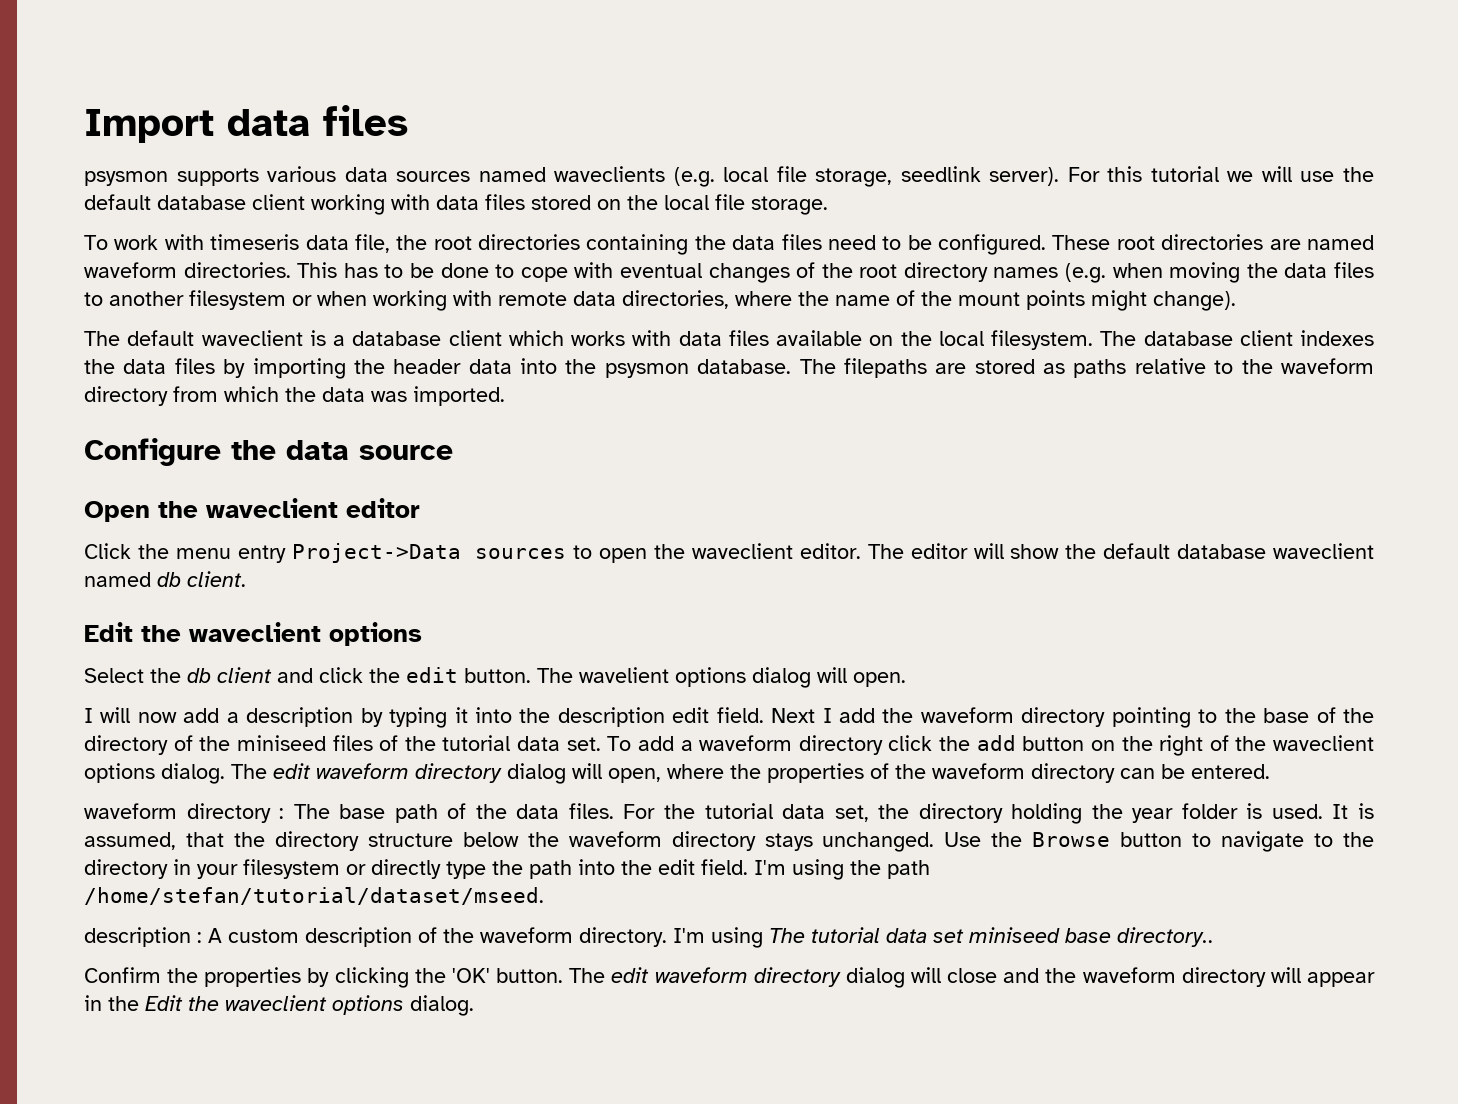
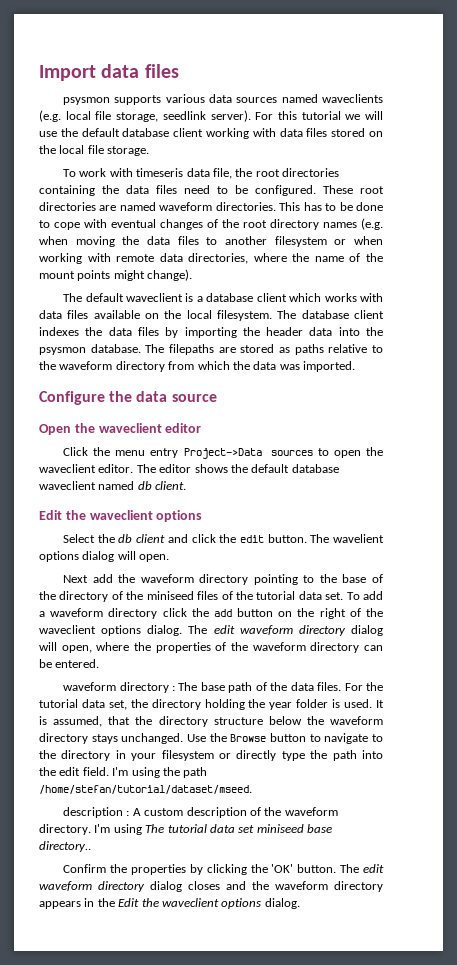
[973,543,1060,559] will show -> [194,464,228,473] shows
[84,707,832,728] I will now add a description by typing it into the description edit field. Next I -> [63,575,89,583] Next
[910,967,998,983] will close -> [188,881,220,890] closes
[1270,967,1375,987] will appear -> [39,901,81,909] appears

